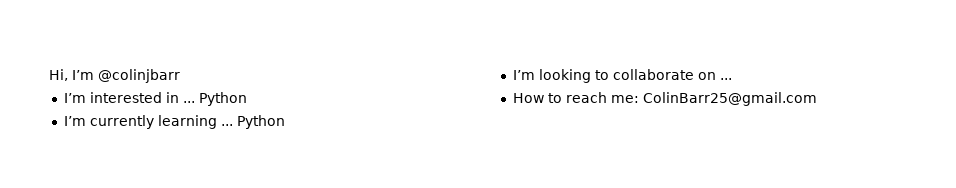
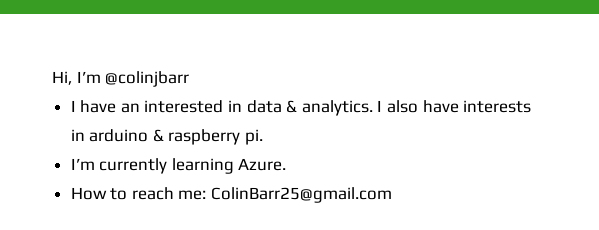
[63,92,247,106] [63,115,285,129] [512,69,732,83] I’m interested in ... Python // I’m currently learning ... Python // I’m looking to collaborate on ... -> [70,100,532,116] [70,129,264,145] [70,158,287,174] I have an interested in data & analytics. I also have interests in arduino & raspberry pi. // I’m currently learning Azure.

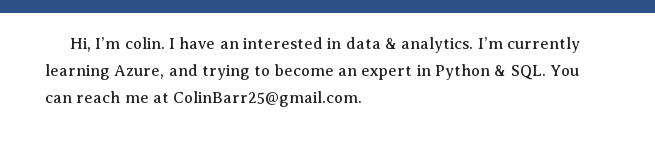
[105,71,190,87] @colinjbarr // -> [124,37,165,49] colin.
[377,100,532,113] [70,129,264,145] [70,158,287,174] [70,187,393,203] I also have interests in arduino & raspberry pi. // I’m currently learning Azure. // How to reach me: ColinBarr25@gmail.com -> [477,37,580,53] [45,64,579,80] [45,91,363,107] I’m currently learning Azure, and trying to become an expert in Python & SQL. You can reach me at ColinBarr25@gmail.com.

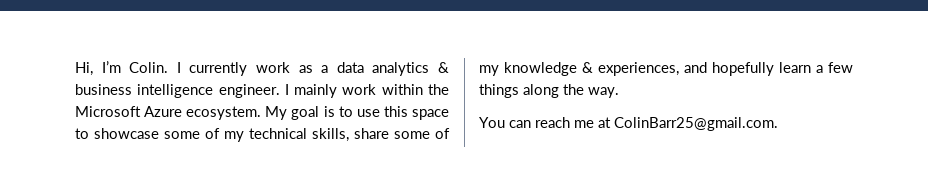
[124,37,580,53] [45,64,546,80] colin. I have an interested in data & analytics. I’m currently learning Azure, and trying to become an expert in Python & SQL. -> [129,62,449,76] [75,84,449,98] [75,106,449,120] [75,128,450,142] [479,62,853,76] [479,84,619,98] Colin. I currently work as a data analytics & business intelligence engineer. I mainly work within the Microsoft Azure ecosystem. My goal is to use this space to showcase some of my technical skills, share some of my knowledge & experiences, and hopefully learn a few things along the way. //

